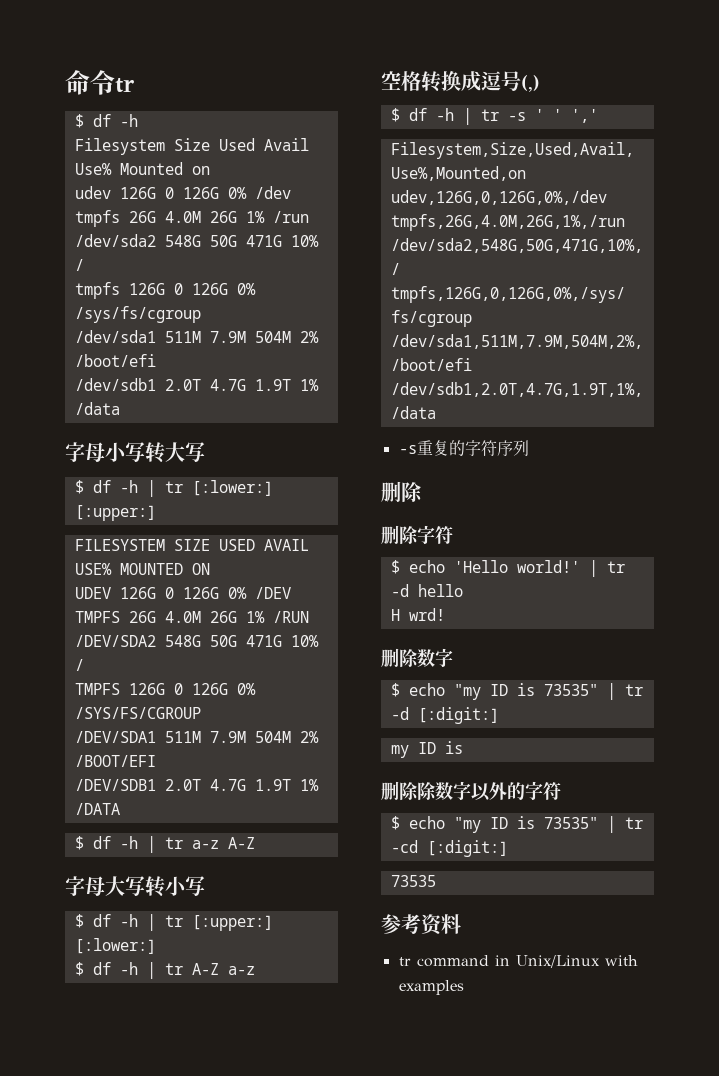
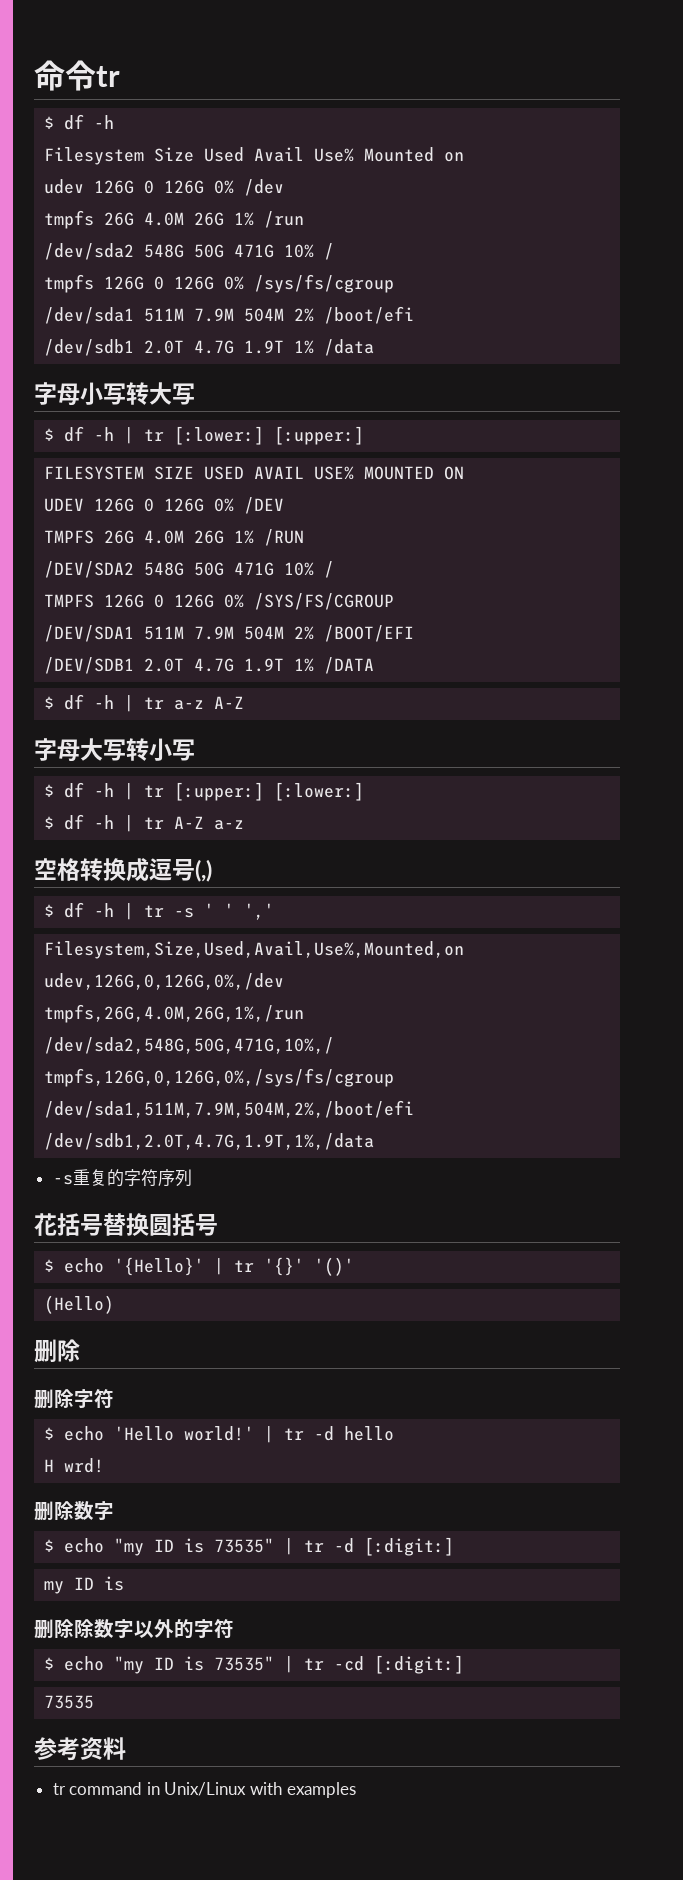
(529, 448) none -> [34,1213,218,1236] [44,1257,355,1276] [44,1295,115,1314] // 花括号替换圆括号 // $ echo '{Hello}' | tr '{}' '()' // (Hello)

